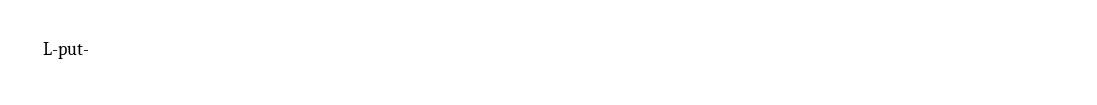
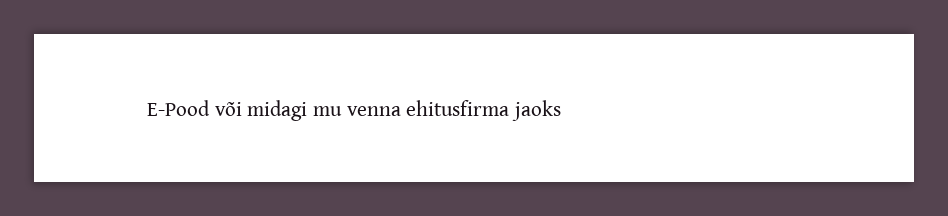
[43,42,89,59] L-put- -> [147,100,562,121] E-Pood või midagi mu venna ehitusfirma jaoks

